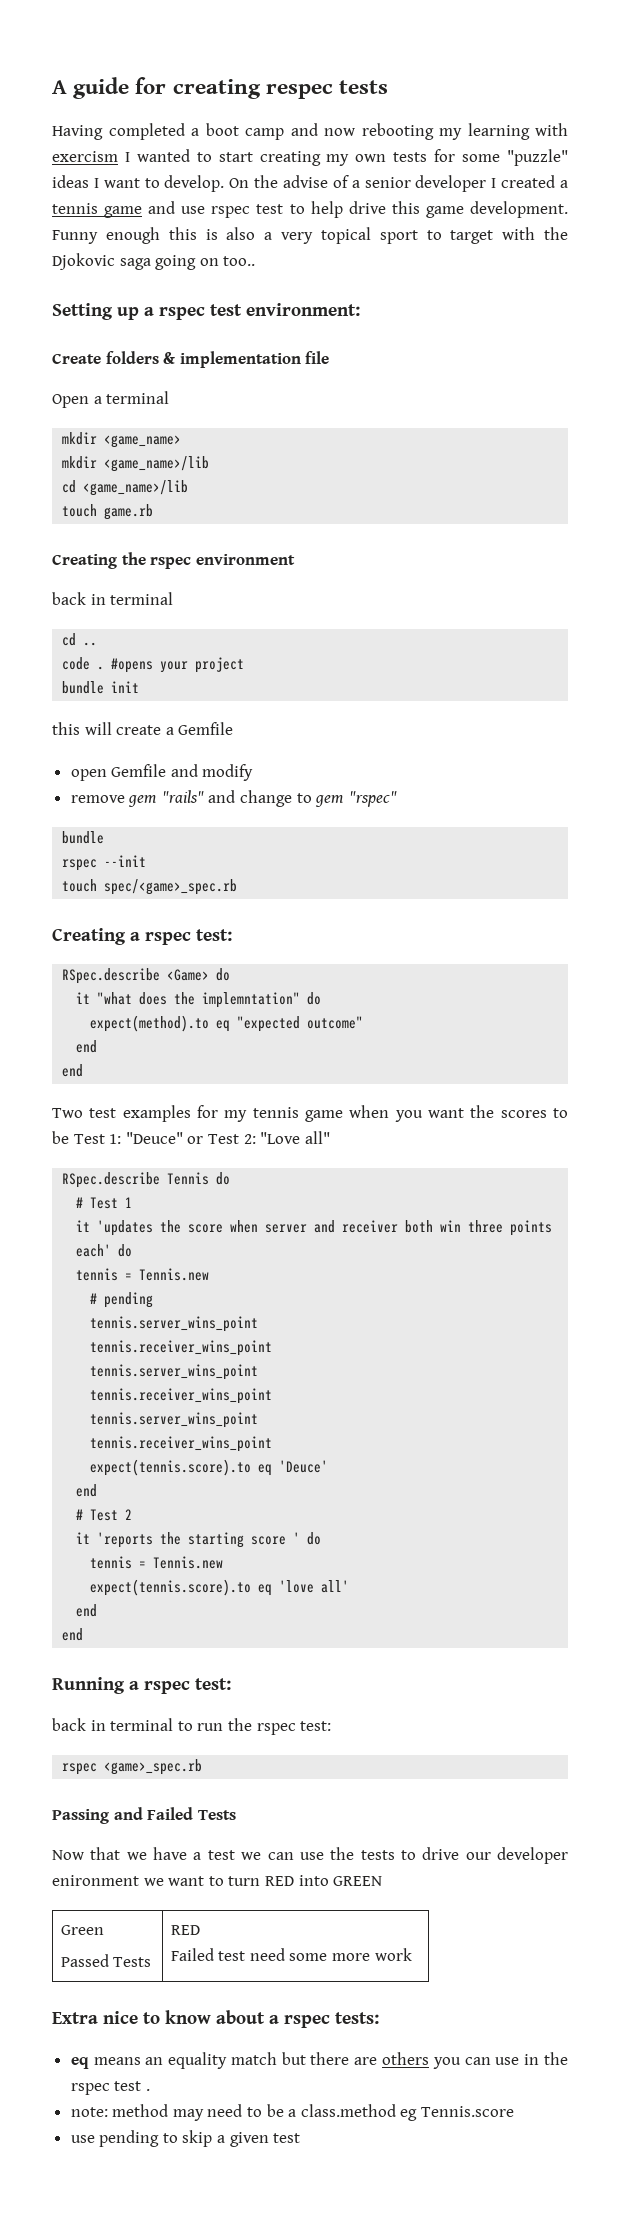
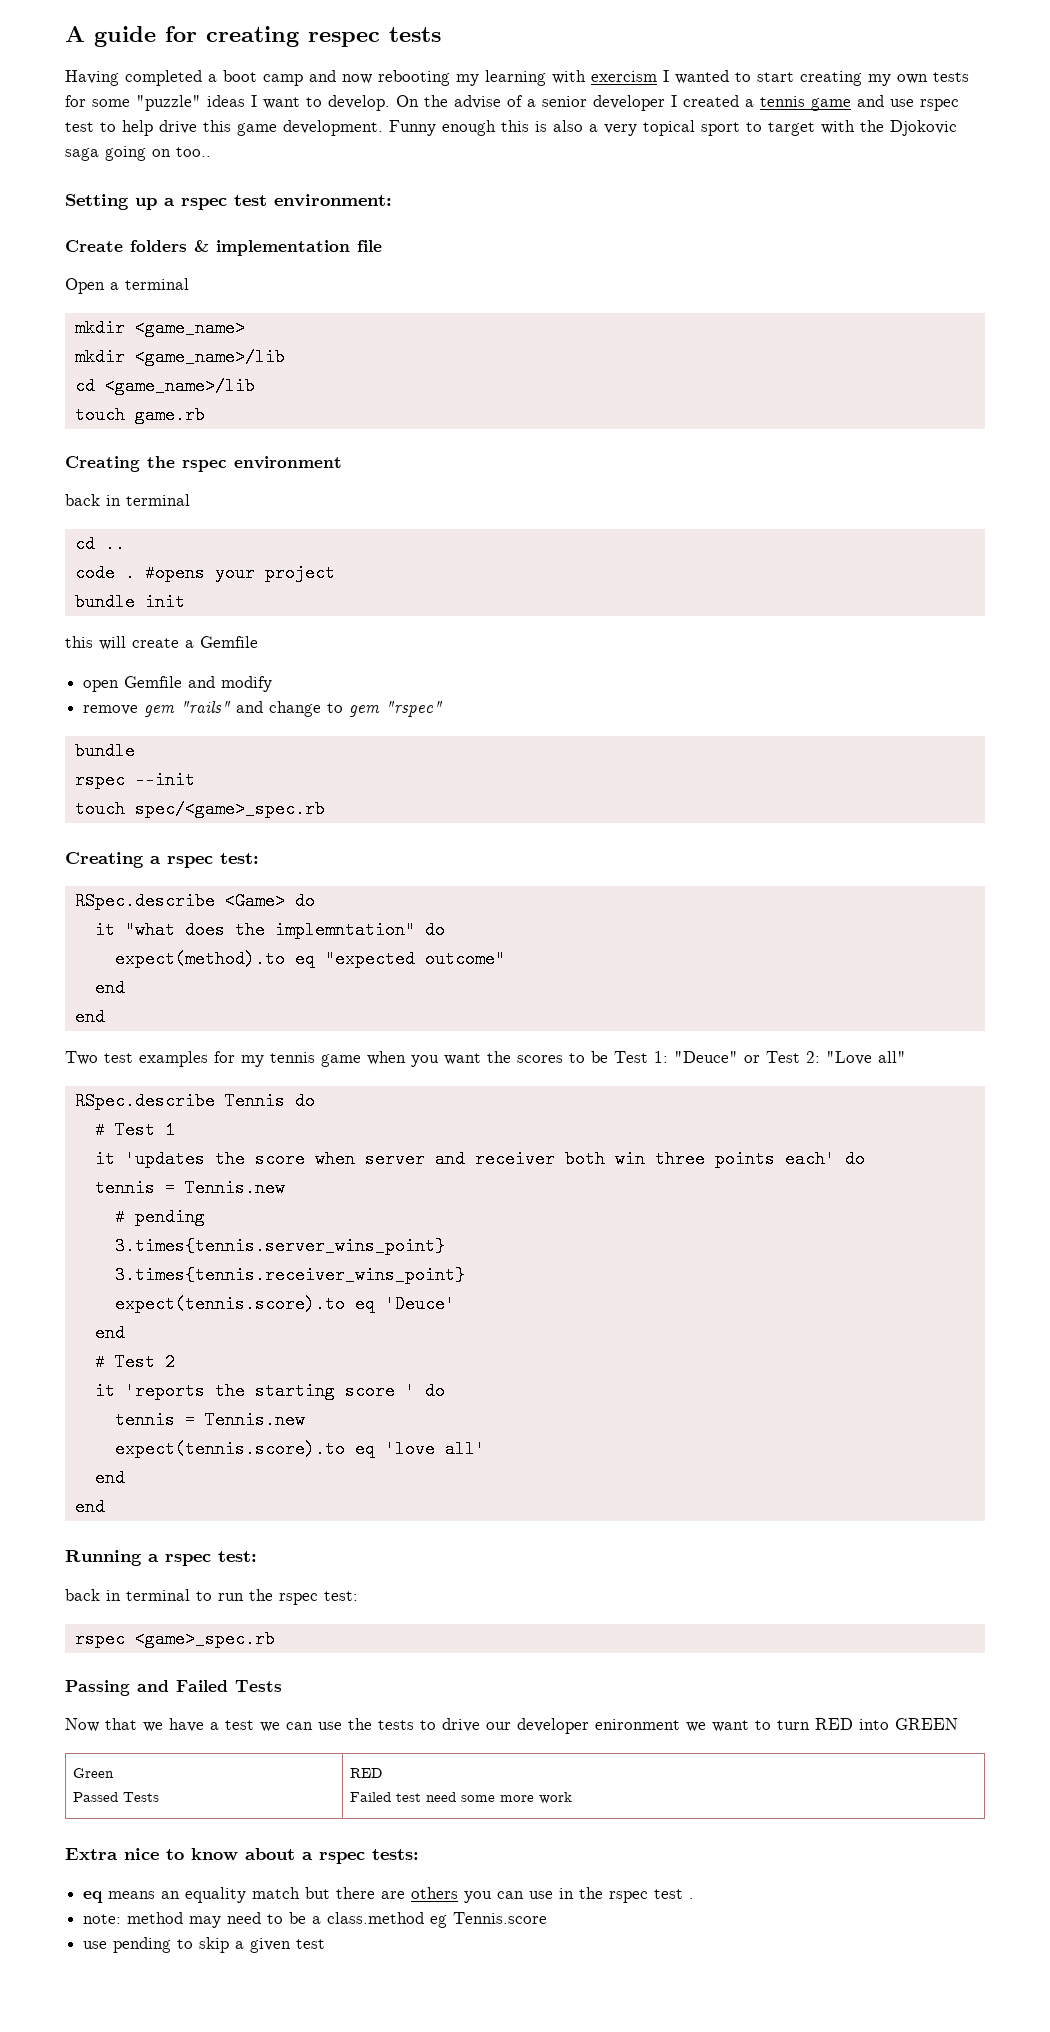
[90,1316,259,1332] [90,1340,273,1356] [90,1364,259,1380] [90,1388,273,1404] [90,1412,259,1428] [90,1436,273,1452] tennis.server_wins_point // tennis.receiver_wins_point // tennis.server_wins_point // tennis.receiver_wins_point // tennis.server_wins_point // tennis.receiver_wins_point -> [114,1237,445,1255] [114,1266,465,1284] 3.times{tennis.server_wins_point} // 3.times{tennis.receiver_wins_point}

